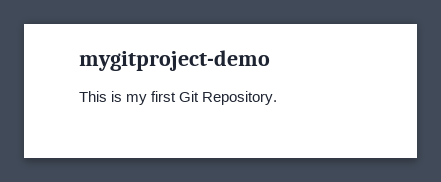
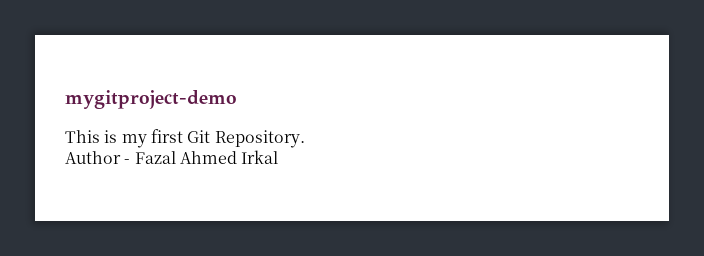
(278, 98) none -> [65,150,279,164] // Author - Fazal Ahmed Irkal

